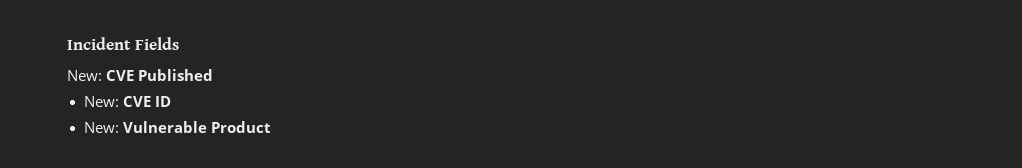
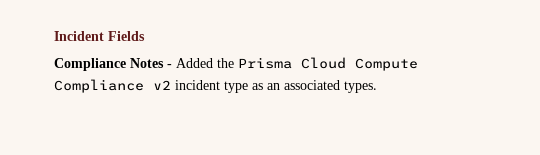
[67,69,214,81] [83,96,171,107] [83,121,271,133] New: CVE Published // New: CVE ID // New: Vulnerable Product -> [54,57,418,71] [54,79,377,93] Compliance Notes - Added the Prisma Cloud Compute Compliance v2 incident type as an associated types.

